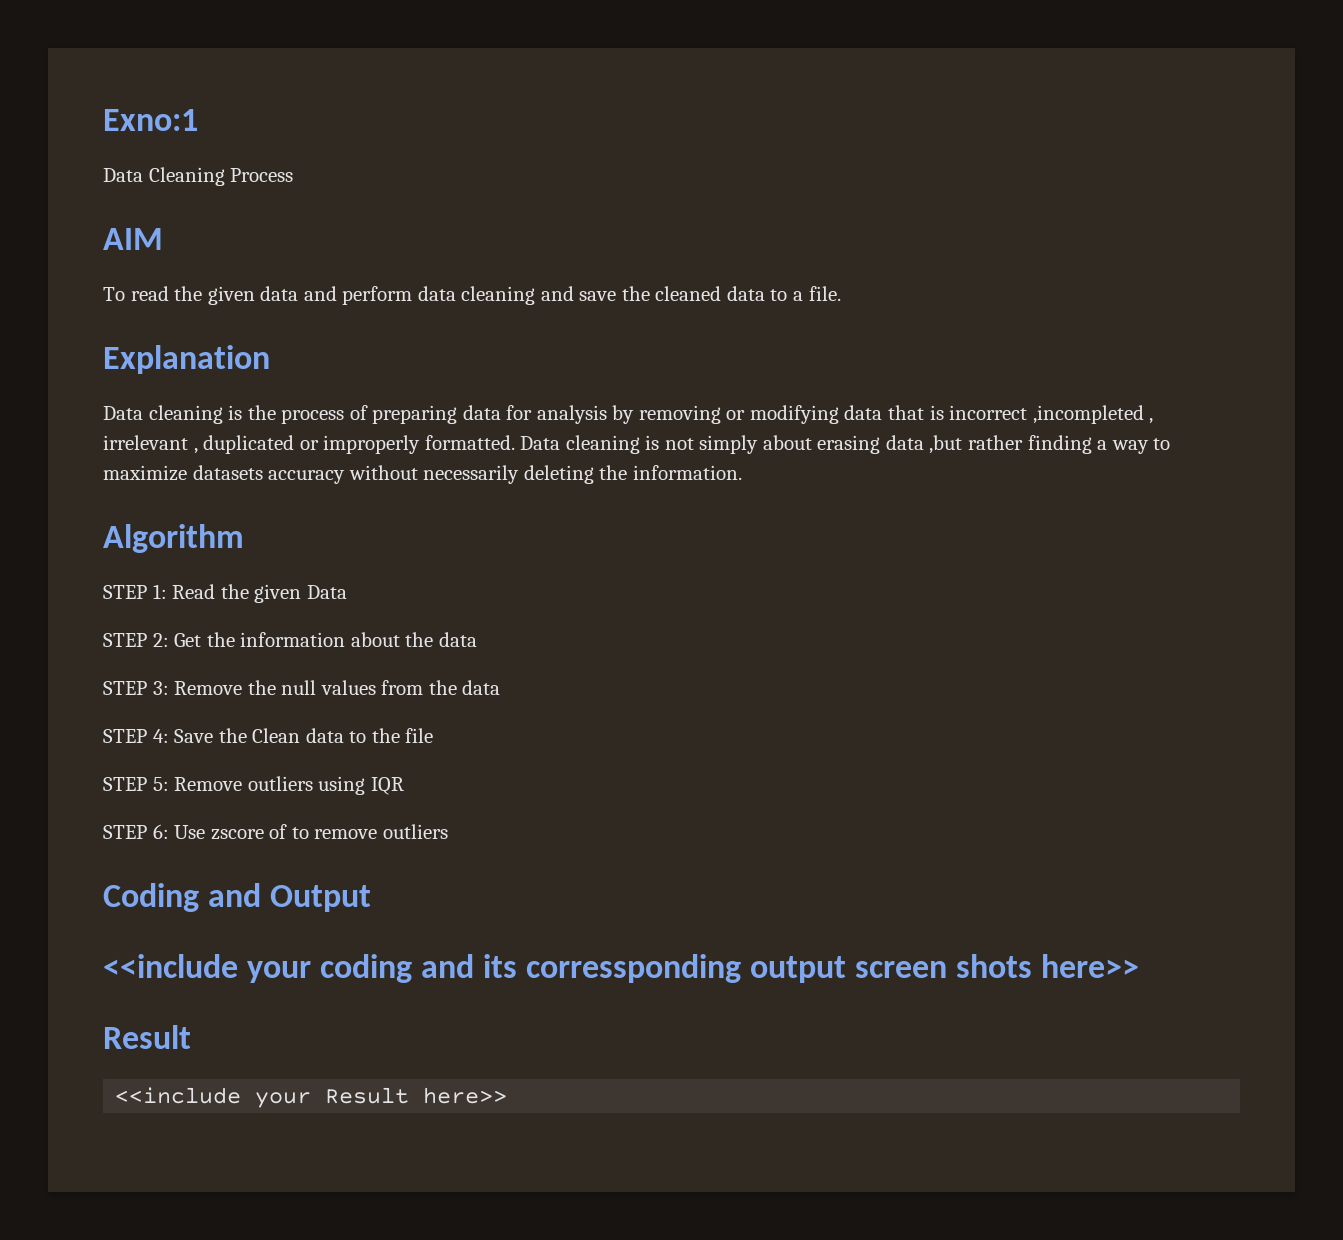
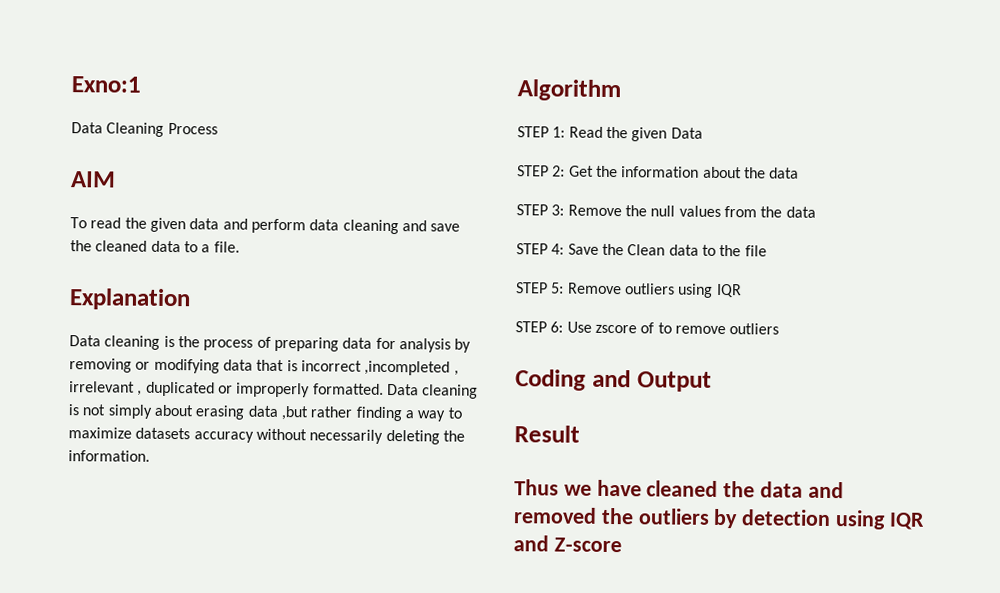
[103,954,1140,983] [103,1025,191,1049] [115,1087,508,1108] <<include your coding and its corressponding output screen shots here>> // Result // <<include your Result here>> -> [514,425,580,443] [514,479,844,499] [513,507,925,530] [513,535,622,553] Result // Thus we have cleaned the data and removed the outliers by detection using IQR and Z-score

